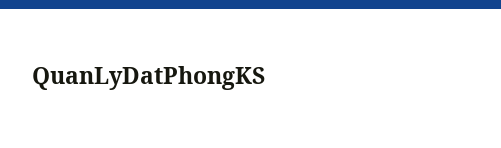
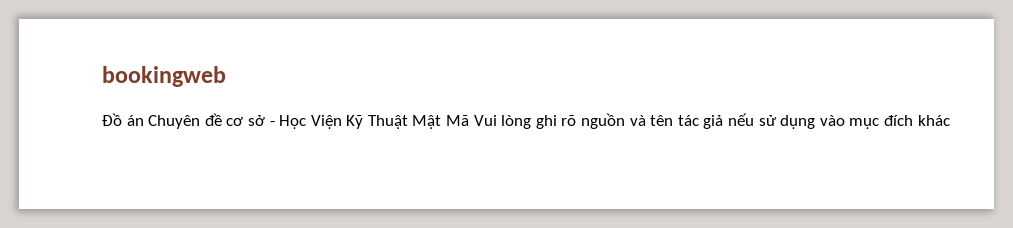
[32,66,265,90] QuanLyDatPhongKS -> [102,66,226,87] [102,113,950,129] bookingweb // Đồ án Chuyên đề cơ sở - Học Viện Kỹ Thuật Mật Mã Vui lòng ghi rõ nguồn và tên tác giả nếu sử dụng vào mục đích khác

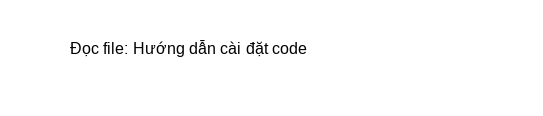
[102,66,226,87] [102,113,950,129] bookingweb // Đồ án Chuyên đề cơ sở - Học Viện Kỹ Thuật Mật Mã Vui lòng ghi rõ nguồn và tên tác giả nếu sử dụng vào mục đích khác -> [70,40,307,57] Đọc file: Hướng dẫn cài đặt code

